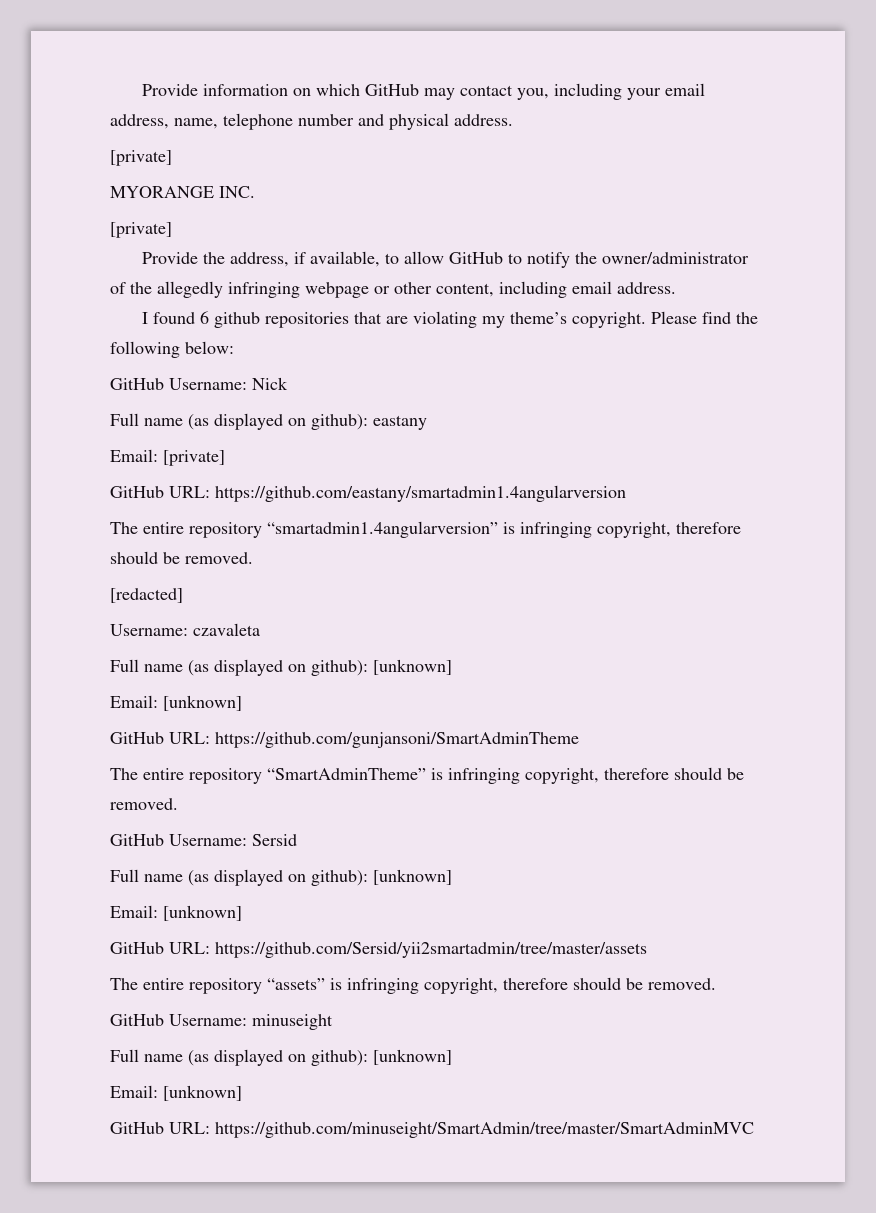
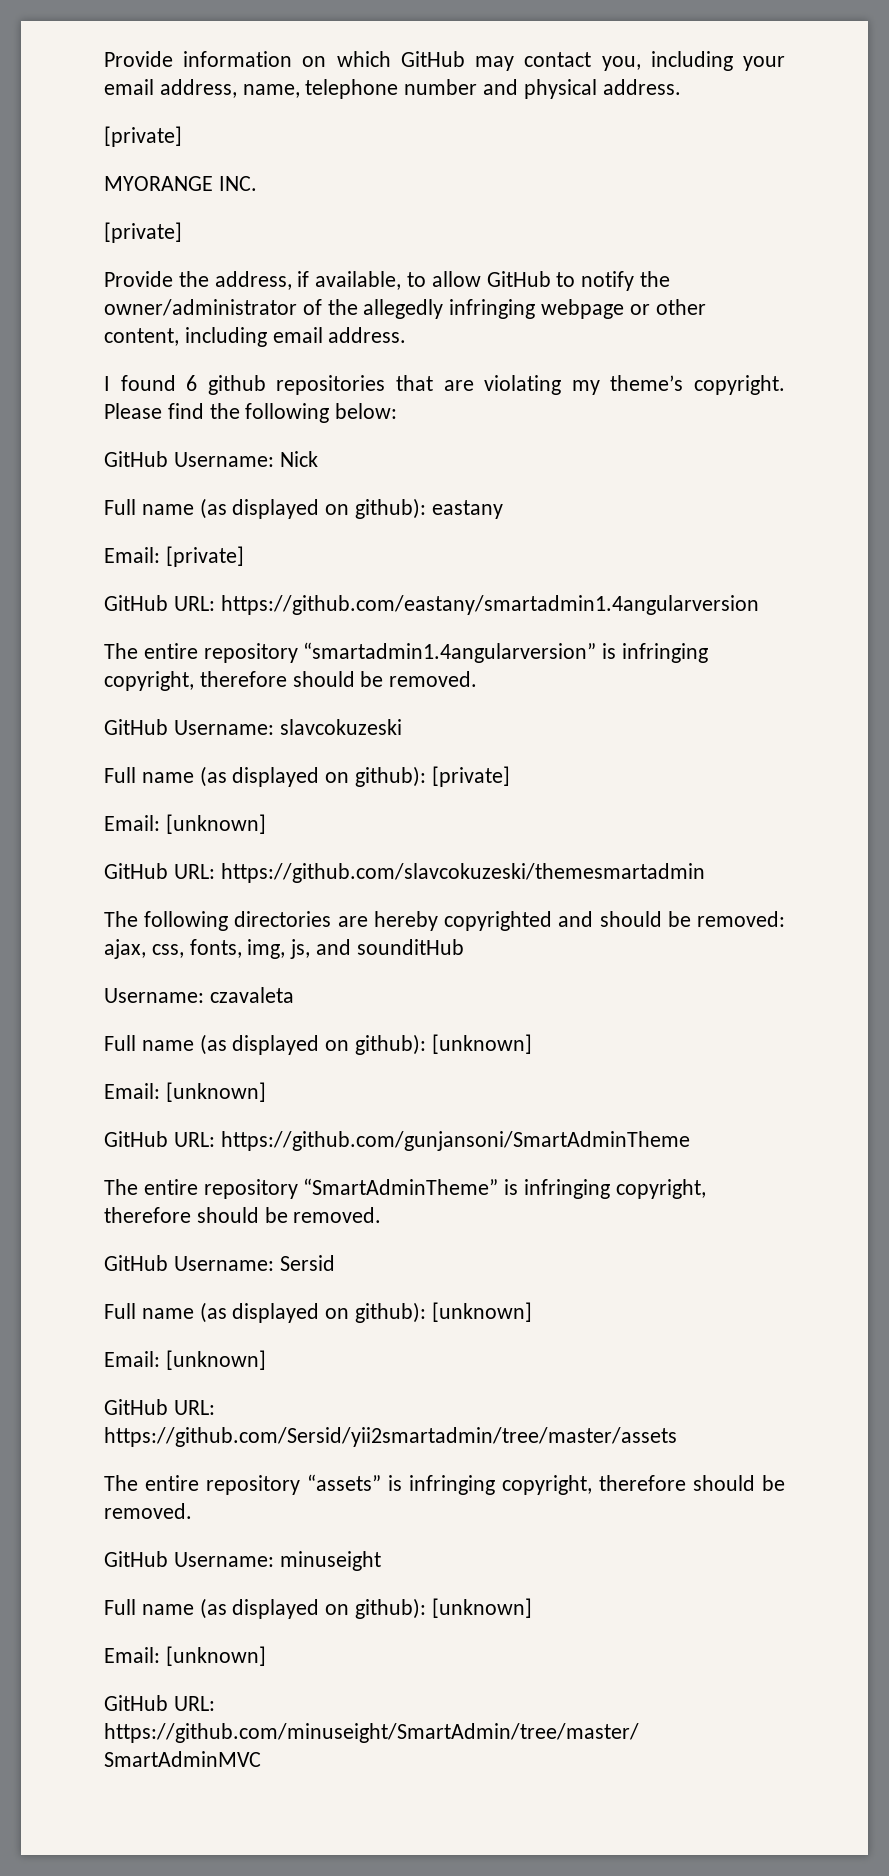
[110,588,183,603] [redacted] -> [104,719,402,735] [104,766,510,787] [104,814,266,834] [104,863,705,883] [104,911,785,931] [104,939,464,959] GitHub Username: slavcokuzeski // Full name (as displayed on github): [private] // Email: [unknown] // GitHub URL: https://github.com/slavcokuzeski/themesmartadmin // The following directories are hereby copyrighted and should be removed: ajax, css, fonts, img, js, and sounditHub

